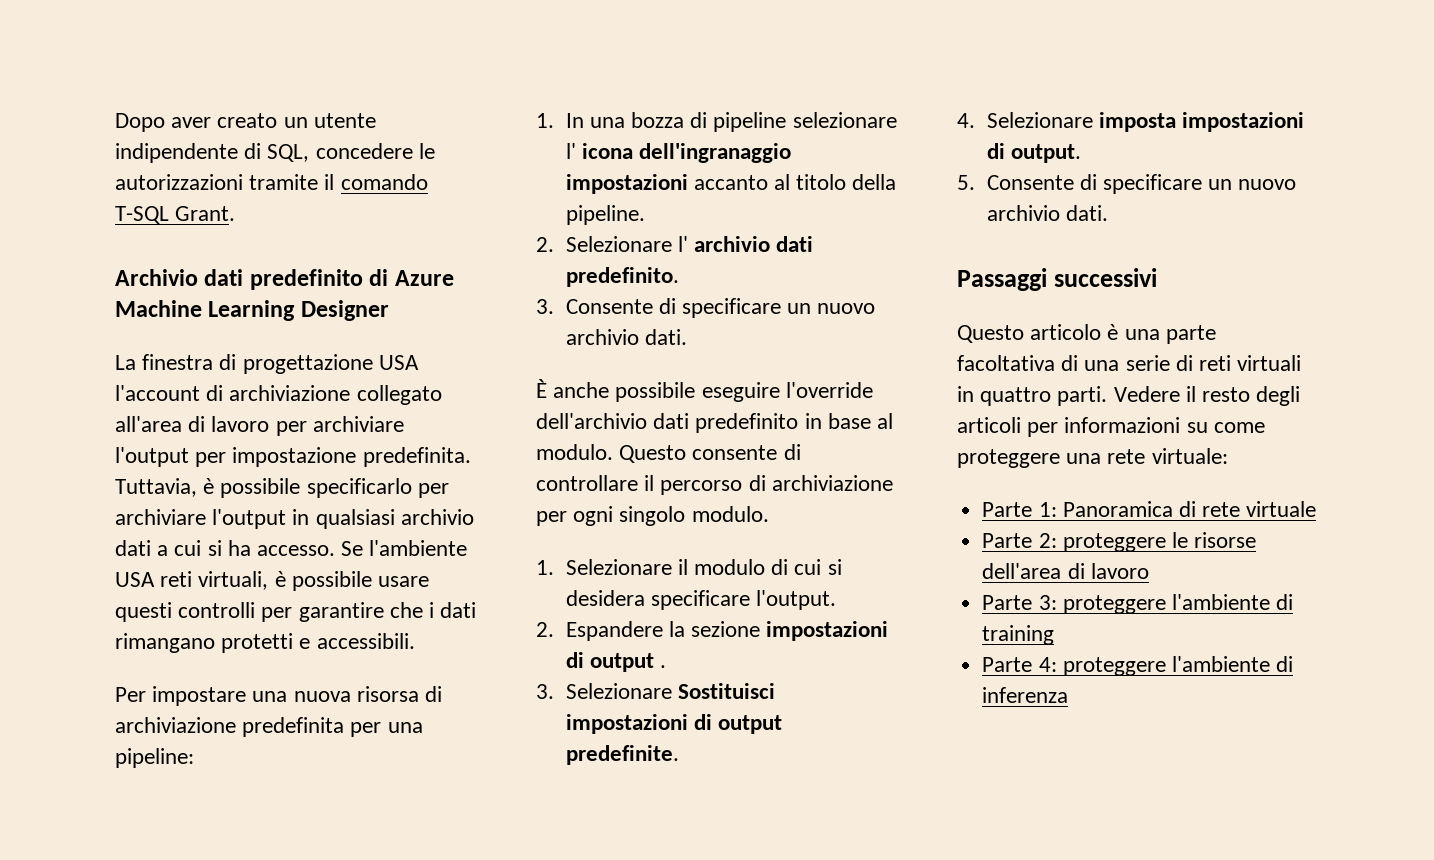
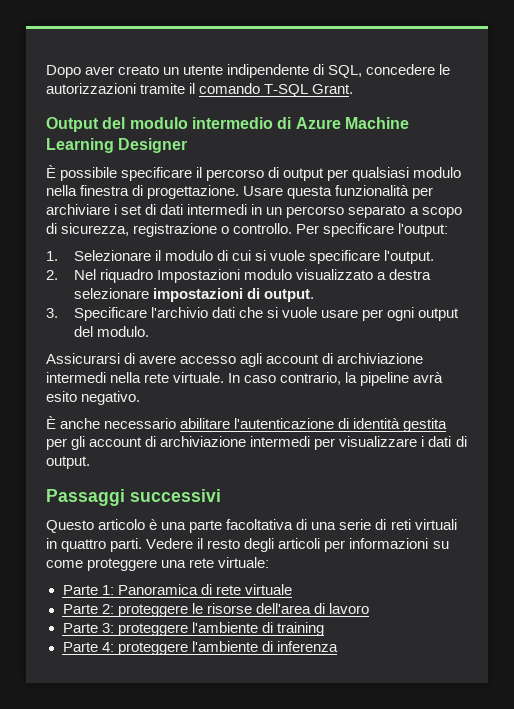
[115,269,363,290] Archivio dati predefinito -> [46,117,273,132] Output del modulo intermedio
[115,354,419,374] [115,385,442,405] [115,416,404,436] [115,447,471,467] [115,478,449,498] [115,509,474,529] [115,540,468,556] [115,571,430,591] [115,602,477,622] [115,633,415,653] [115,686,443,706] [115,717,423,737] [115,748,194,768] [536,112,897,132] [565,143,791,163] [565,174,897,194] [565,205,645,225] [536,236,814,252] [565,267,679,287] [536,298,876,318] [565,329,687,345] [536,379,873,402] [536,413,894,433] [536,444,801,463] [536,475,893,495] [536,506,769,526] La finestra di progettazione USA l'account di archiviazione collegato all'area di lavoro per archiviare l'output per impostazione predefinita. Tuttavia, è possibile specificarlo per archiviare l'output in qualsiasi archivio dati a cui si ha accesso. Se l'ambiente USA reti virtuali, è possibile usare questi controlli per garantire che i dati rimangano protetti e accessibili. // Per impostare una nuova risorsa di archiviazione predefinita per una pipeline: // 1. In una bozza di pipeline selezionare l' icona dell'ingranaggio impostazioni accanto al titolo della pipeline. // 2. Selezionare l' archivio dati predefinito. // 3. Consente di specificare un nuovo archivio dati. // È anche possibile eseguire l'override dell'archivio dati predefinito in base al modulo. Questo consente di controllare il percorso di archiviazione per ogni singolo modulo. -> [46,165,462,181] [46,185,434,199] [46,204,462,218] [46,223,449,237] È possibile specificare il percorso di output per qualsiasi modulo nella finestra di progettazione. Usare questa funzionalità per archiviare i set di dati intermedi in un percorso separato a scopo di sicurezza, registrazione o controllo. Per specificare l'output:
[565,590,645,606] desidera -> [269,250,305,261] vuole
[565,621,889,641] [565,652,666,672] [536,683,775,699] [565,714,782,734] [565,745,679,765] [957,112,1304,132] [986,143,1081,163] [957,174,1297,194] [986,205,1108,221] Espandere la sezione impostazioni di output . // 3. Selezionare Sostituisci impostazioni di output predefinite. // 4. Selezionare imposta impostazioni di output. // 5. Consente di specificare un nuovo archivio dati. -> [73,269,431,283] [73,288,314,302] [46,307,460,321] [73,326,149,337] [46,353,424,367] [46,372,444,386] [46,391,141,405] [46,416,448,432] [46,436,467,450] [46,456,90,469] Nel riquadro Impostazioni modulo visualizzato a destra selezionare impostazioni di output. // 3. Specificare l'archivio dati che si vuole usare per ogni output del modulo. // Assicurarsi di avere accesso agli account di archiviazione intermedi nella rete virtuale. In caso contrario, la pipeline avrà esito negativo. // È anche necessario abilitare l'autenticazione di identità gestita per gli account di archiviazione intermedi per visualizzare i dati di output.

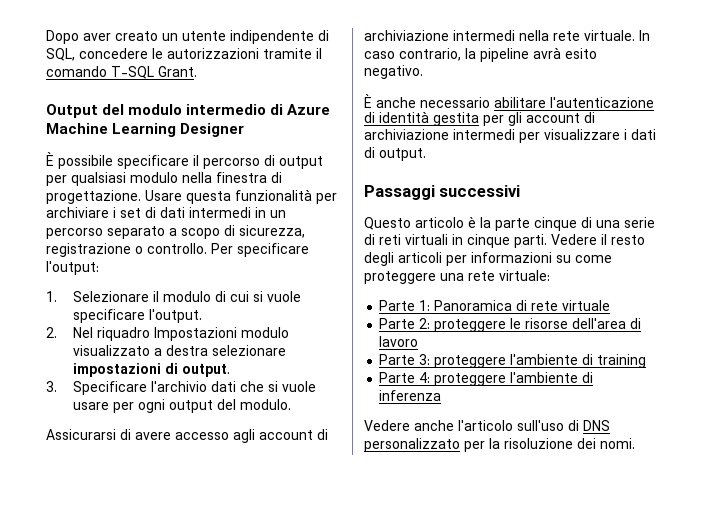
[161,519,294,533] una parte facoltativa -> [480,217,577,231] la parte cinque
[61,539,107,552] quattro -> [467,234,510,248] cinque
(338, 646) none -> [364,420,610,431] [364,438,635,452] // Vedere anche l'articolo sull'uso di DNS personalizzato per la risoluzione dei nomi.

